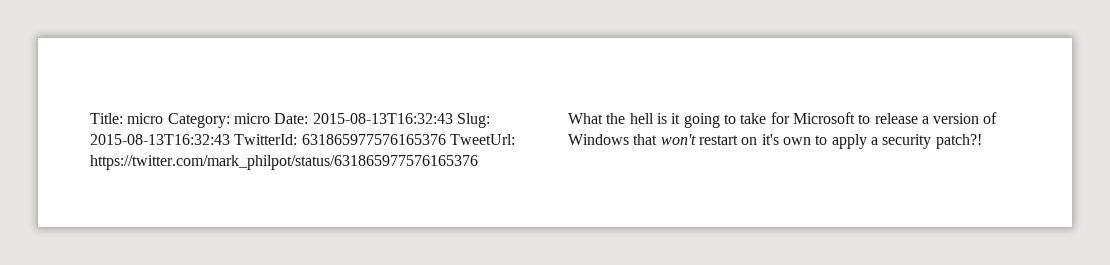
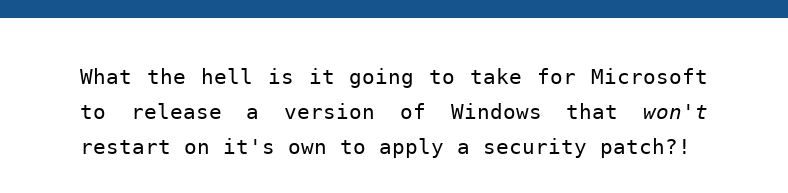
[90,113,490,128] [90,134,515,145] [90,155,478,170] Title: micro Category: micro Date: 2015-08-13T16:32:43 Slug: 2015-08-13T16:32:43 TwitterId: 631865977576165376 TweetUrl: https://twitter.com/mark_philpot/status/631865977576165376 // -> (80, 76) none

